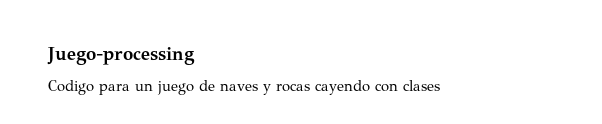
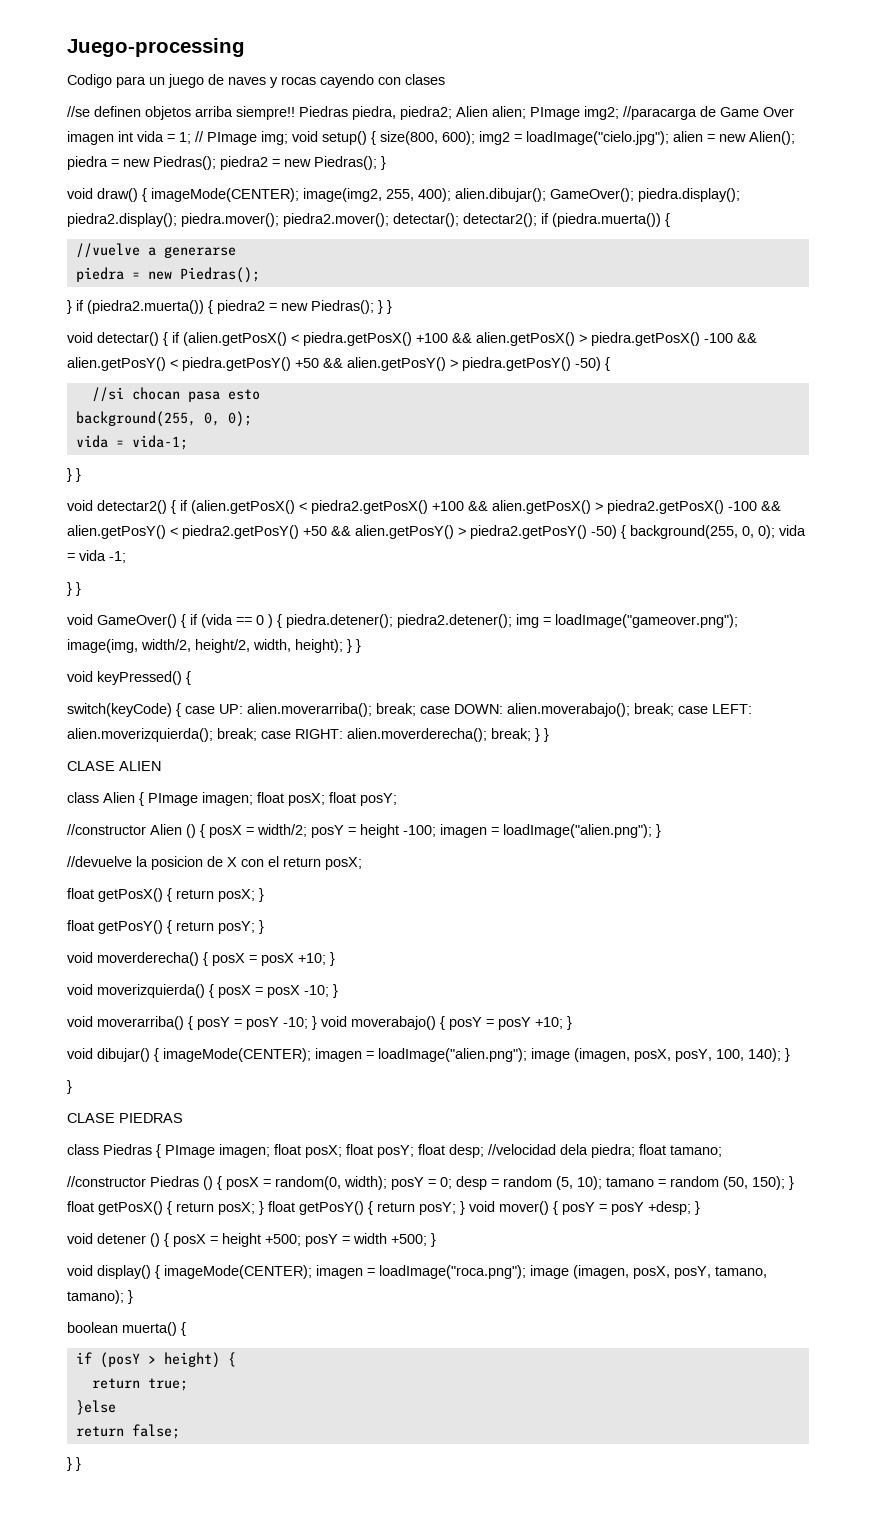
(440, 85) none -> [67,106,794,120] [67,131,795,145] [67,156,386,170] [67,188,740,202] [67,213,670,227] [75,243,236,258] [75,267,260,283] [67,300,392,314] [67,332,757,346] [67,357,610,371] [91,387,260,402] [75,411,252,427] [75,435,188,450] [67,468,81,482] [67,500,781,514] [67,525,806,539] [67,550,126,563] [67,582,81,596] [67,614,738,628] [67,639,361,653] [67,671,191,685] [67,703,752,717] [67,728,549,742] [67,761,161,771] [67,792,397,806] [67,824,661,838] [67,856,362,870] [67,888,264,902] [67,920,264,934] [67,952,335,966] [67,984,338,998] [67,1016,572,1030] [67,1048,790,1062] [67,1080,72,1094] [67,1113,183,1123] [67,1144,722,1158] [67,1176,794,1190] [67,1201,700,1215] [67,1233,436,1247] [67,1265,767,1279] [67,1290,133,1304] [67,1322,186,1336] [75,1352,236,1368] [91,1378,188,1391] [75,1400,116,1415] [75,1424,180,1439] [67,1457,81,1471] // //se definen objetos arriba siempre!! Piedras piedra, piedra2; Alien alien; PImage img2; //paracarga de Game Over imagen int vida = 1; // PImage img; void setup() { size(800, 600); img2 = loadImage("cielo.jpg"); alien = new Alien(); piedra = new Piedras(); piedra2 = new Piedras(); } // void draw() { imageMode(CENTER); image(img2, 255, 400); alien.dibujar(); GameOver(); piedra.display(); piedra2.display(); piedra.mover(); piedra2.mover(); detectar(); detectar2(); if (piedra.muerta()) { // //vuelve a generarse // piedra = new Piedras(); // } if (piedra2.muerta()) { piedra2 = new Piedras(); } } // void detectar() { if (alien.getPosX() < piedra.getPosX() +100 && alien.getPosX() > piedra.getPosX() -100 && alien.getPosY() < piedra.getPosY() +50 && alien.getPosY() > piedra.getPosY() -50) { // //si chocan pasa esto // background(255, 0, 0); // vida = vida-1; // } } // void detectar2() { if (alien.getPosX() < piedra2.getPosX() +100 && alien.getPosX() > piedra2.getPosX() -100 && alien.getPosY() < piedra2.getPosY() +50 && alien.getPosY() > piedra2.getPosY() -50) { background(255, 0, 0); vida = vida -1; // } } // void GameOver() { if (vida == 0 ) { piedra.detener(); piedra2.detener(); img = loadImage("gameover.png"); image(img, width/2, height/2, width, height); } } // void keyPressed() { // switch(keyCode) { case UP: alien.moverarriba(); break; case DOWN: alien.moverabajo(); break; case LEFT: alien.moverizquierda(); break; case RIGHT: alien.moverderecha(); break; } } // CLASE ALIEN // class Alien { PImage imagen; float posX; float posY; // //constructor Alien () { posX = width/2; posY = height -100; imagen = loadImage("alien.png"); } // //devuelve la posicion de X con el return posX; // float getPosX() { return posX; } // float getPosY() { return posY; } // void moverderecha() { posX = posX +10; } // void moverizquierda() { posX = posX -10; } // void moverarriba() { posY = posY -10; } void moverabajo() { posY = posY +10; } // void dibujar() { imageMode(CENTER); imagen = loadImage("alien.png"); image (imagen, posX, posY, 100, 140); } // } // CLASE PIEDRAS // class Piedras { PImage imagen; float posX; float posY; float desp; //velocidad dela piedra; float tamano; // //constructor Piedras () { posX = random(0, width); posY = 0; desp = random (5, 10); tamano = random (50, 150); } float getPosX() { return posX; } float getPosY() { return posY; } void mover() { posY = posY +desp; } // void detener () { posX = height +500; posY = width +500; } // void display() { imageMode(CENTER); imagen = loadImage("roca.png"); image (imagen, posX, posY, tamano, tamano); } // boolean muerta() { // if (posY > height) { // return true; // }else // return false; // } }

